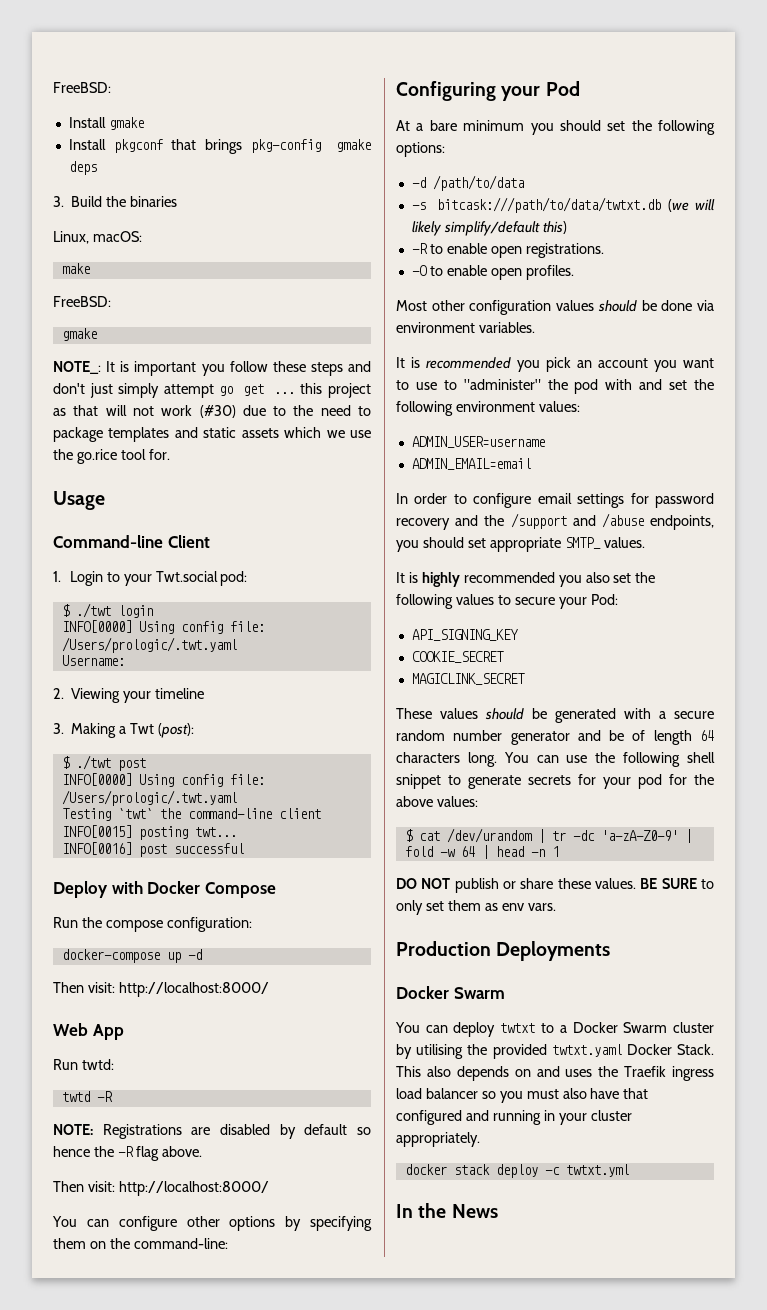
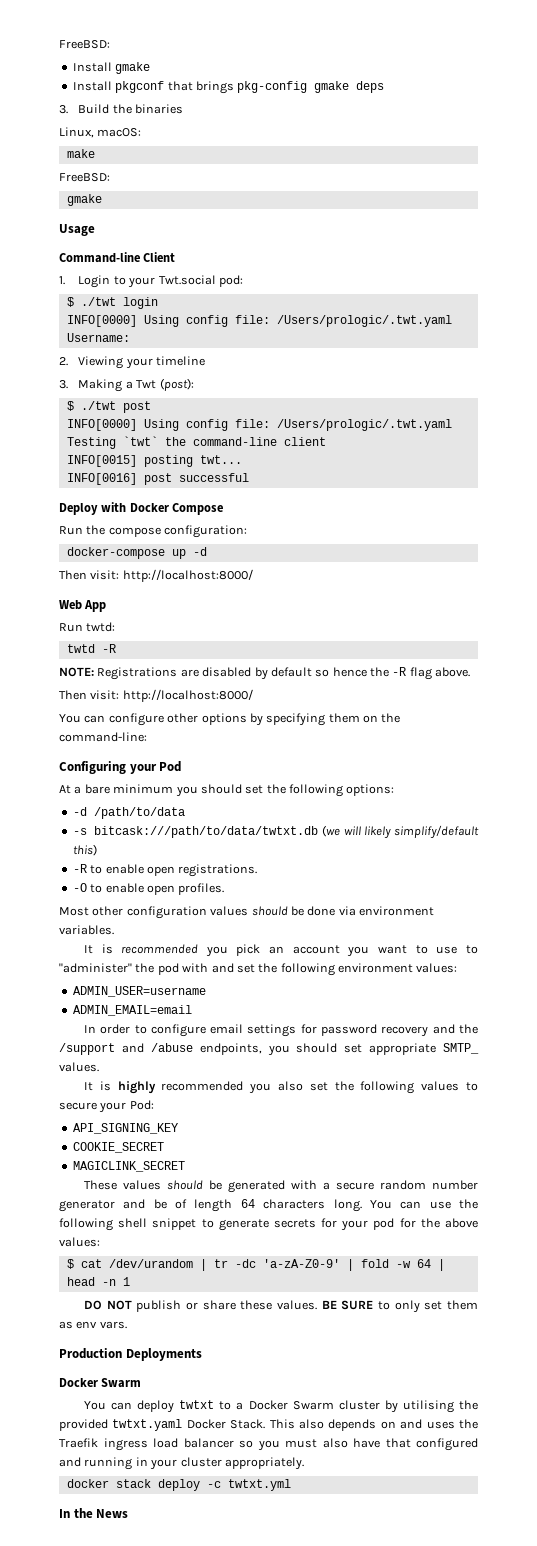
[53,361,371,376] [53,383,371,398] [53,405,372,418] [53,427,372,442] [53,449,170,464] // NOTE_: It is important you follow these steps and don't just simply attempt go get ... this project as that will not work (#30) due to the need to package templates and static assets which we use the go.rice tool for. -> (102, 200) none

